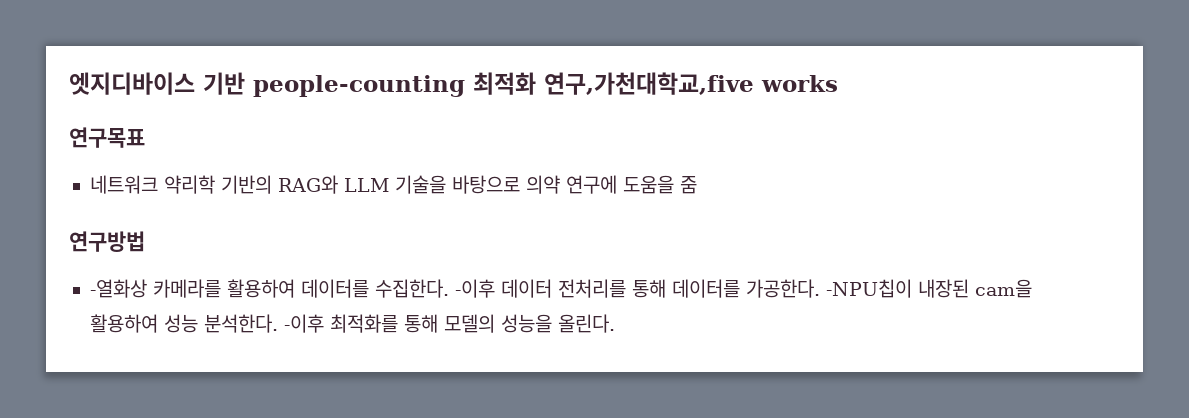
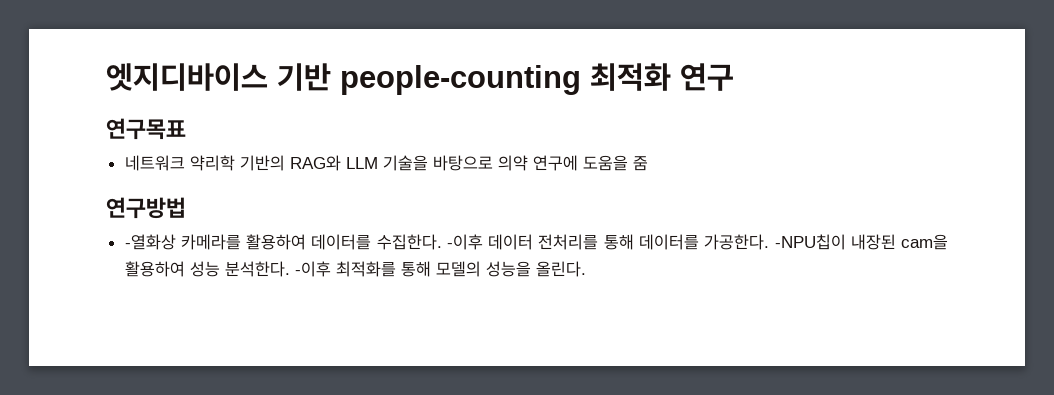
[544,72,838,95] 연구,가천대학교,five works -> [680,63,734,91] 연구

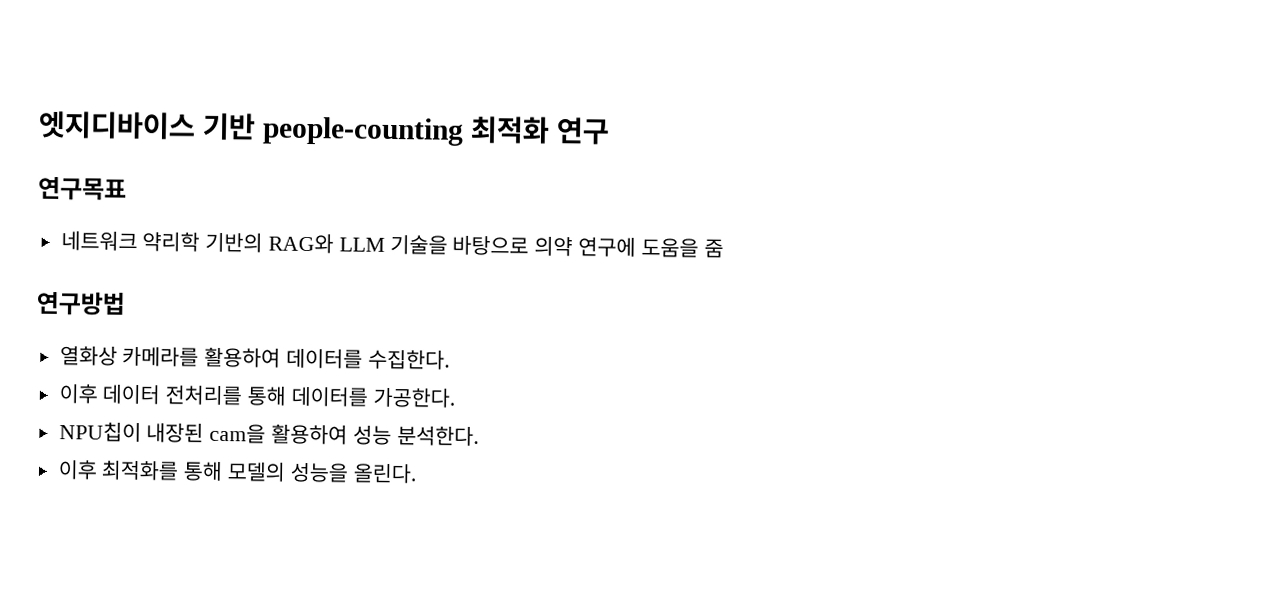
[124,234,176,250] -열화상 -> [59,346,118,366] 열화상
[446,234,483,250] -이후 -> [58,383,99,404] // 이후
[774,234,846,250] -NPU칩이 -> [58,421,142,443] // NPU칩이
[294,261,331,277] -이후 -> [57,459,98,480] // 이후

